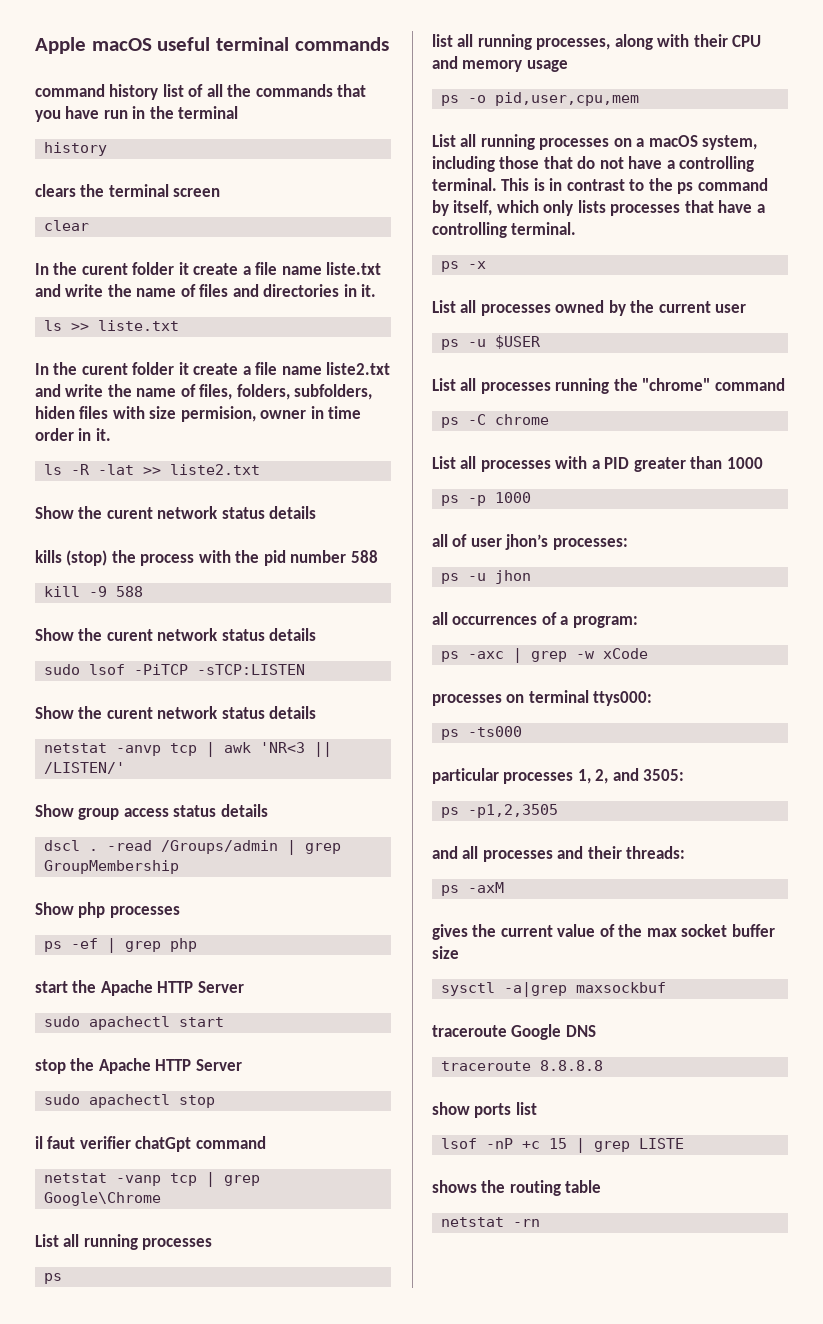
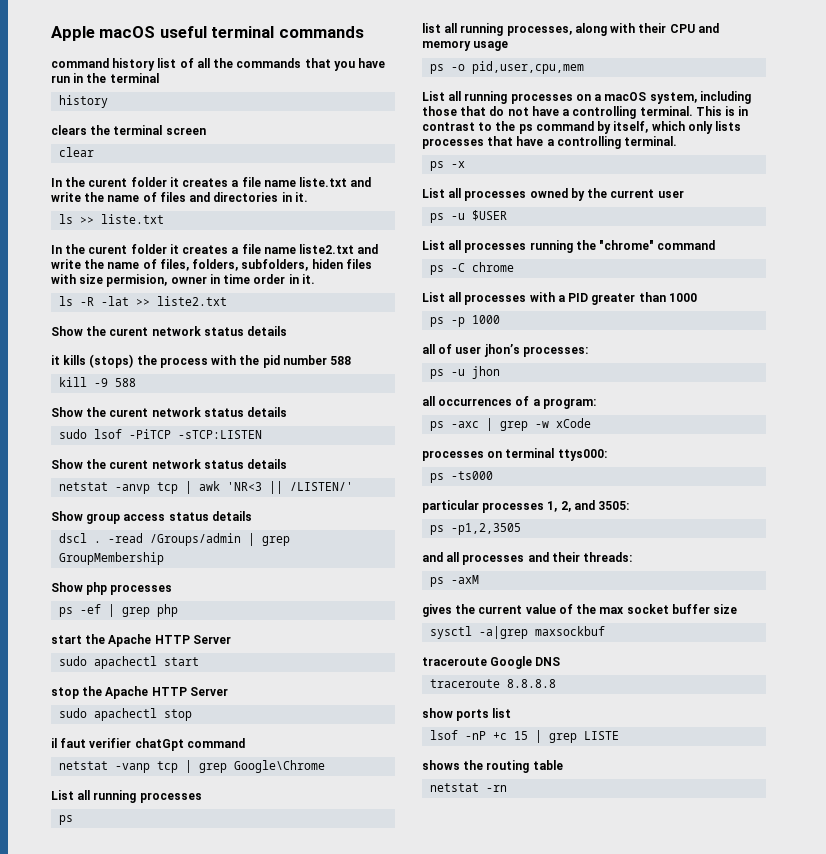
[193,263,239,275] create -> [182,178,229,187] creates
[193,363,239,375] create -> [182,245,229,254] creates
[35,550,108,566] kills (stop) -> [51,354,134,368] it kills (stops)

